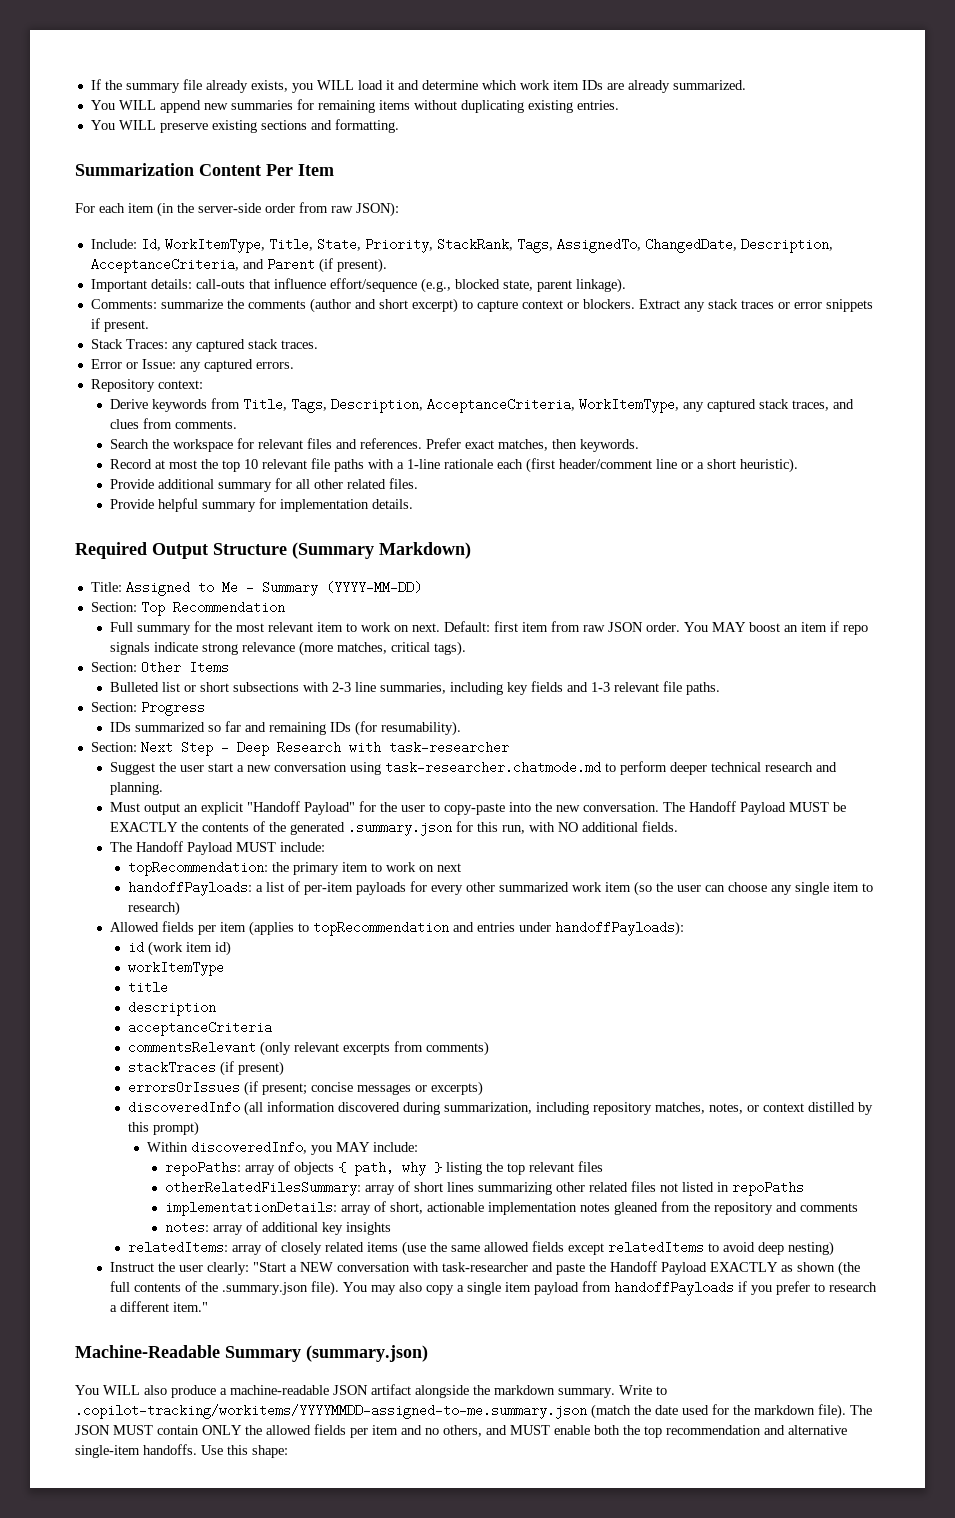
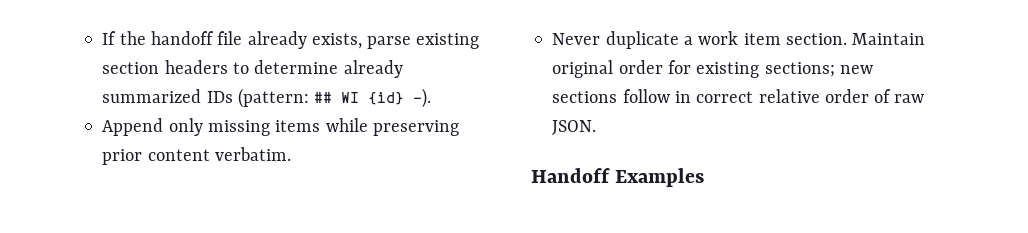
[125,83,180,93] summary -> [150,31,214,45] handoff
[291,80,746,93] [90,99,619,113] [90,119,399,133] [75,163,334,176] [75,202,399,217] [90,238,833,253] [90,258,387,273] [90,278,626,293] [90,298,873,313] [90,318,149,332] [90,339,318,352] [90,359,294,372] [90,379,203,392] [109,398,854,413] [109,418,237,429] [109,438,639,452] [109,458,798,473] [109,478,418,492] [109,498,413,512] [75,542,471,559] [90,581,422,596] [90,601,285,616] [109,621,868,635] [109,641,466,656] [90,661,229,674] [109,681,720,695] [90,701,205,716] [109,721,461,736] [90,741,509,756] [109,761,837,775] [109,782,163,795] [109,801,846,815] [109,821,678,836] [109,841,325,855] [128,861,462,876] [128,881,874,896] [128,901,181,916] [109,921,684,936] [128,941,232,956] [128,961,225,976] [128,981,169,994] [128,1001,217,1016] [128,1021,273,1036] [128,1041,490,1056] [128,1061,285,1076] [128,1081,484,1096] [128,1101,874,1116] [128,1121,200,1136] [146,1141,418,1155] [165,1161,604,1176] [165,1181,805,1196] [165,1201,859,1216] [165,1221,392,1235] [128,1241,835,1256] [109,1261,860,1276] [109,1281,877,1296] [109,1301,208,1312] [75,1345,428,1362] [75,1384,667,1398] [75,1404,872,1419] [75,1424,847,1438] [75,1444,288,1458] you WILL load it and determine which work item IDs are already summarized. // You WILL append new summaries for remaining items without duplicating existing entries. // You WILL preserve existing sections and formatting. // Summarization Content Per Item // For each item (in the server-side order from raw JSON): // Include: Id, WorkItemType, Title, State, Priority, StackRank, Tags, AssignedTo, ChangedDate, Description, AcceptanceCriteria, and Parent (if present). // Important details: call-outs that influence effort/sequence (e.g., blocked state, parent linkage). // Comments: summarize the comments (author and short excerpt) to capture context or blockers. Extract any stack traces or error snippets if present. // Stack Traces: any captured stack traces. // Error or Issue: any captured errors. // Repository context: // Derive keywords from Title, Tags, Description, AcceptanceCriteria, WorkItemType, any captured stack traces, and clues from comments. // Search the workspace for relevant files and references. Prefer exact matches, then keywords. // Record at most the top 10 relevant file paths with a 1-line rationale each (first header/comment line or a short heuristic). // Provide additional summary for all other related files. // Provide helpful summary for implementation details. // Required Output Structure (Summary Markdown) // Title: Assigned to Me - Summary (YYYY-MM-DD) // Section: Top Recommendation // Full summary for the most relevant item to work on next. Default: first item from raw JSON order. You MAY boost an item if repo signals indicate strong relevance (more matches, critical tags). // Section: Other Items // Bulleted list or short subsections with 2-3 line summaries, including key fields and 1-3 relevant file paths. // Section: Progress // IDs summarized so far and remaining IDs (for resumability). // Section: Next Step - Deep Research with task-researcher // Suggest the user start a new conversation using task-researcher.chatmode.md to perform deeper technical research and planning. // Must output an explicit "Handoff Payload" for the user to copy-paste into the new conversation. The Handoff Payload MUST be EXACTLY the contents of the generated .summary.json for this run, with NO additional fields. // The Handoff Payload MUST include: // topRecommendation: the primary item to work on next // handoffPayloads: a list of per-item payloads for every other summarized work item (so the user can choose any single item to research) // Allowed fields per item (applies to topRecommendation and entries under handoffPayloads): // id (work item id) // workItemType // title // description // acceptanceCriteria // commentsRelevant (only relevant excerpts from comments) // stackTraces (if present) // errorsOrIssues (if present; concise messages or excerpts) // discoveredInfo (all information discovered during summarization, including repository matches, notes, or context distilled by this prompt) // Within discoveredInfo, you MAY include: // repoPaths: array of objects { path, why } listing the top relevant files // otherRelatedFilesSummary: array of short lines summarizing other related files not listed in repoPaths // implementationDetails: array of short, actionable implementation notes gleaned from the repository and comments // notes: array of additional key insights // relatedItems: array of closely related items (use the same allowed fields except relatedItems to avoid deep nesting) // Instruct the user clearly: "Start a NEW conversation with task-researcher and paste the Handoff Payload EXACTLY as shown (the full contents of the .summary.json file). You may also copy a single item payload from handoffPayloads if you prefer to research a different item." // Machine-Readable Summary (summary.json) // You WILL also produce a machine-readable JSON artifact alongside the markdown summary. Write to .copilot-tracking/workitems/YYYYMMDD-assigned-to-me.summary.json (match the date used for the markdown file). The JSON MUST contain ONLY the allowed fields per item and no others, and MUST enable both the top recommendation and alternative single-item handoffs. Use this shape: -> [367,33,480,49] [102,60,403,78] [102,88,432,108] [102,118,459,136] [102,147,291,165] [552,31,926,49] [552,60,873,78] [552,89,925,103] [552,120,597,135] [531,168,705,187] parse existing section headers to determine already summarized IDs (pattern: ## WI {id} -). // Append only missing items while preserving prior content verbatim. // Never duplicate a work item section. Maintain original order for existing sections; new sections follow in correct relative order of raw JSON. // Handoff Examples

